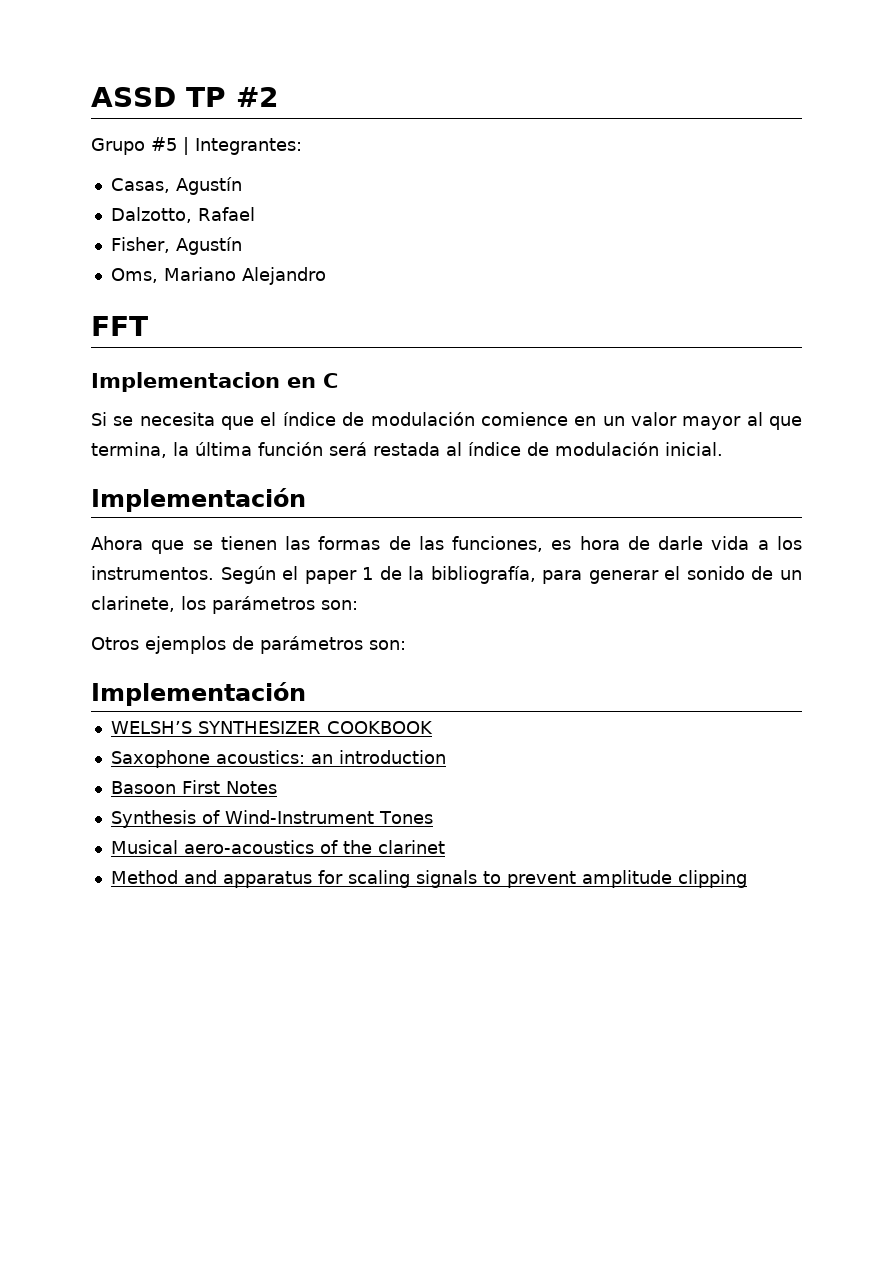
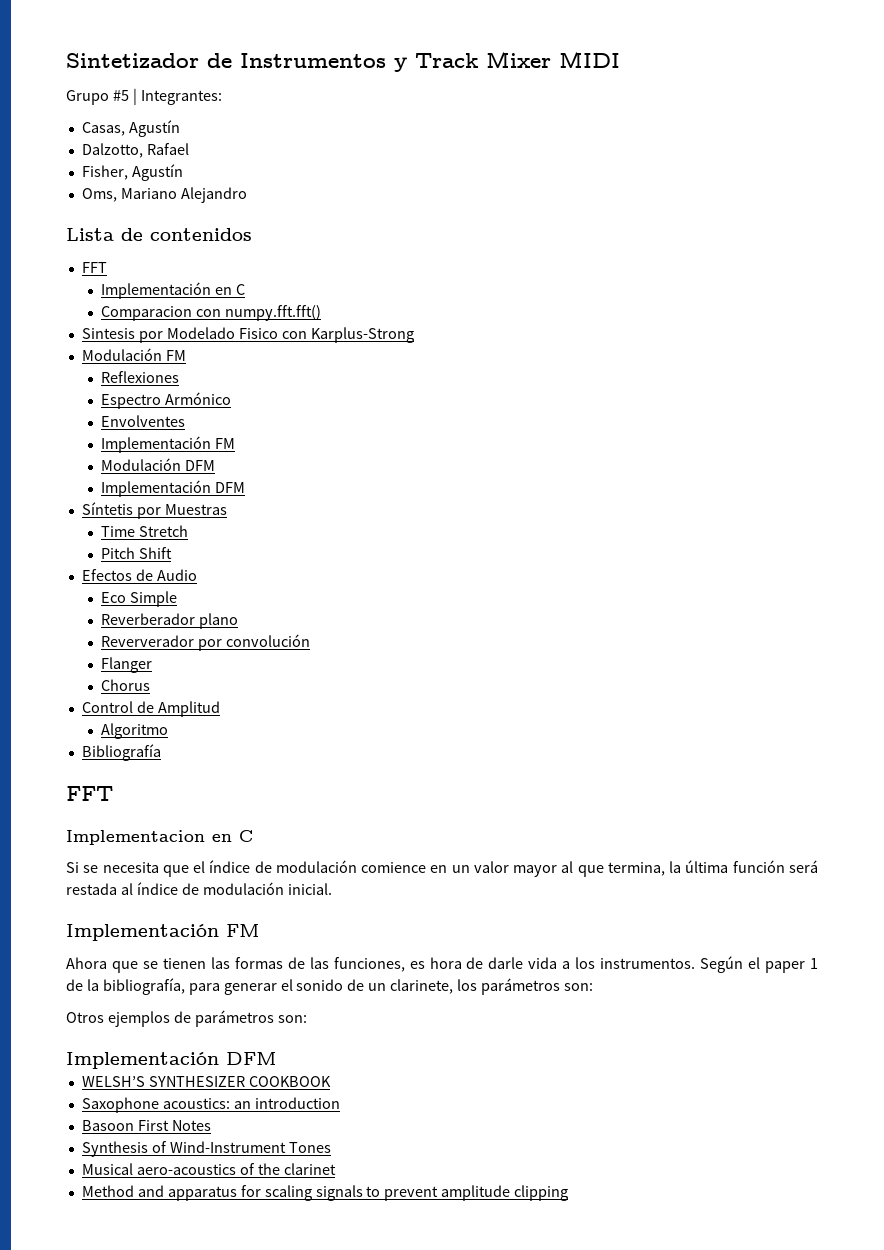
[91,87,278,107] ASSD TP #2 -> [66,51,620,72] Sintetizador de Instrumentos y Track Mixer MIDI
(326, 276) none -> [66,228,252,241] [81,262,107,273] [101,282,246,299] [101,305,322,321] [81,327,414,343] [81,348,186,361] [101,371,180,383] [101,392,232,409] [101,415,186,427] [101,436,236,453] [101,458,216,471] [101,480,246,497] [81,502,227,519] [101,525,189,537] [101,547,173,559] [81,569,197,581] [101,591,178,607] [101,613,239,629] [101,634,311,651] [101,657,153,673] [101,679,151,691] [81,701,220,717] [101,723,169,739] [81,744,161,761] // Lista de contenidos // FFT // Implementación en C // Comparacion con numpy.fft.fft() // Sintesis por Modelado Fisico con Karplus-Strong // Modulación FM // Reflexiones // Espectro Armónico // Envolventes // Implementación FM // Modulación DFM // Implementación DFM // Síntetis por Muestras // Time Stretch // Pitch Shift // Efectos de Audio // Eco Simple // Reverberador plano // Reververador por convolución // Flanger // Chorus // Control de Amplitud // Algoritmo // Bibliografía
(306, 500) none -> [226,924,260,937] FM
(306, 694) none -> [226,1052,277,1065] DFM

